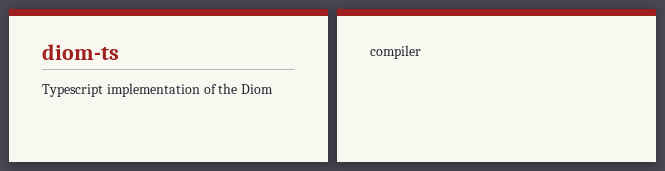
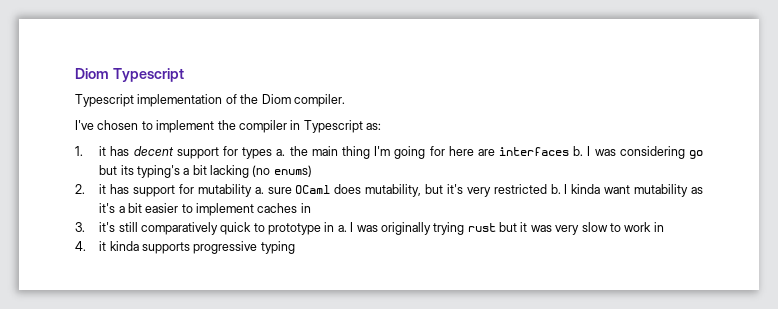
[42,44,119,60] diom-ts -> [75,68,184,82] Diom Typescript
[370,45,421,59] compiler -> [293,94,345,107] [75,120,381,133] [75,146,703,159] [99,165,312,178] [75,184,704,197] [99,203,311,216] [75,222,664,235] [75,241,295,254] compiler. // I've chosen to implement the compiler in Typescript as: // 1. it has decent support for types a. the main thing I'm going for here are interfaces b. I was considering go but its typing's a bit lacking (no enums) // 2. it has support for mutability a. sure OCaml does mutability, but it's very restricted b. I kinda want mutability as it's a bit easier to implement caches in // 3. it's still comparatively quick to prototype in a. I was originally trying rust but it was very slow to work in // 4. it kinda supports progressive typing

